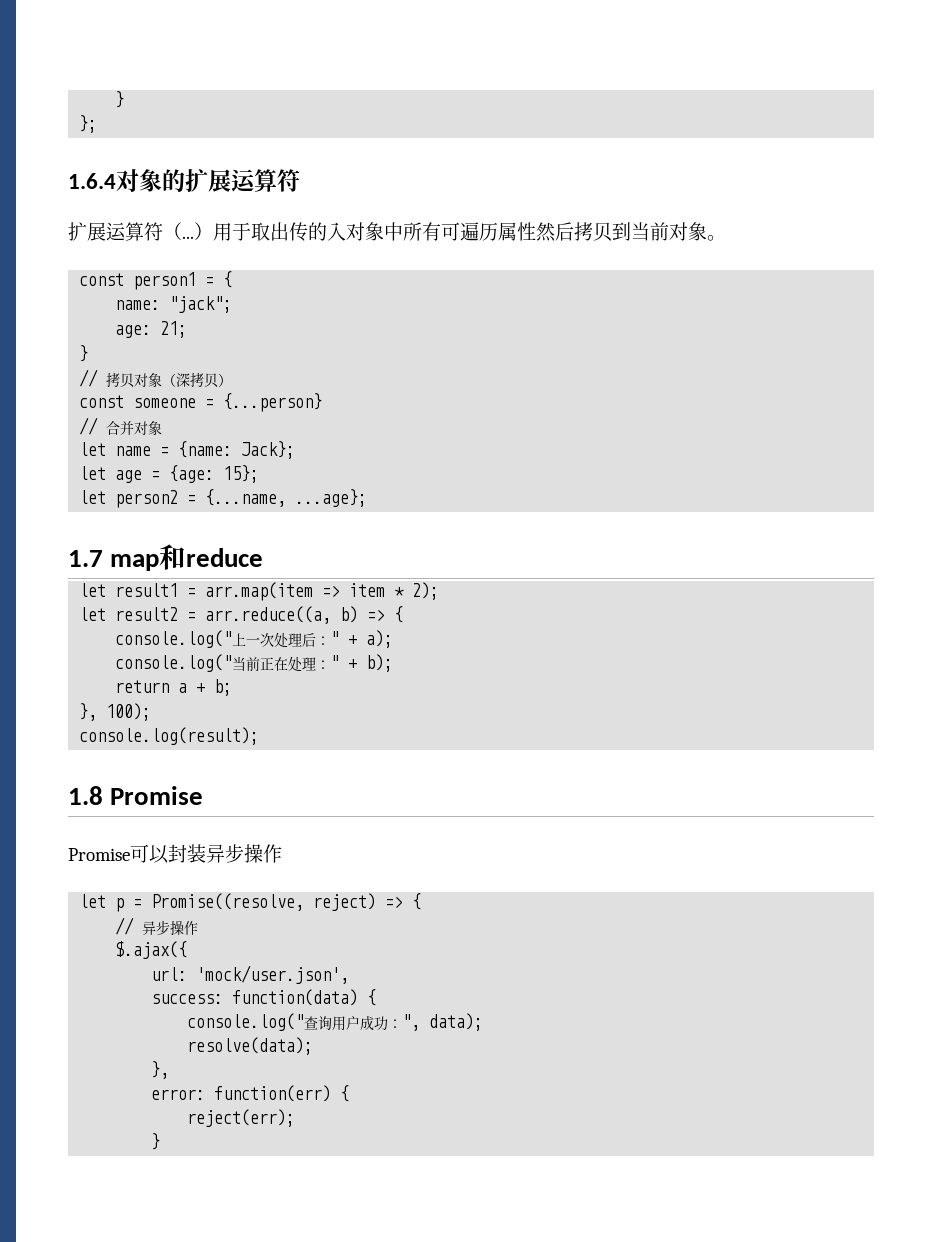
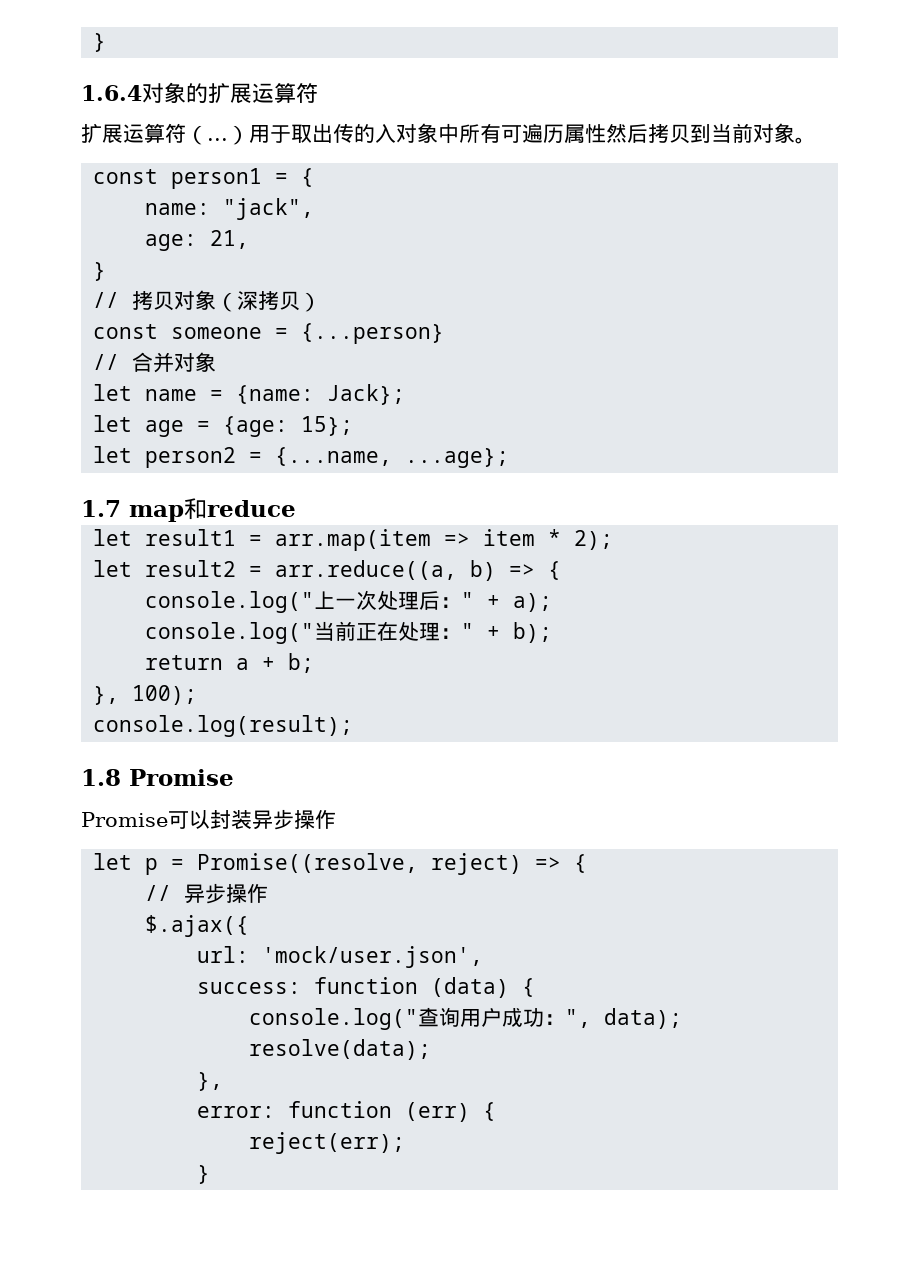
[115,91,125,108] [79,115,98,133] } // }; -> [93,33,107,52] }
[169,296,233,313] "jack"; -> [223,198,315,220] "jack",
[160,321,188,338] 21; -> [210,230,250,249] 21,
[232,989,359,1006] function(data) -> [314,977,510,998] function (data)
[214,1085,332,1102] function(err) -> [288,1101,471,1122] function (err)

